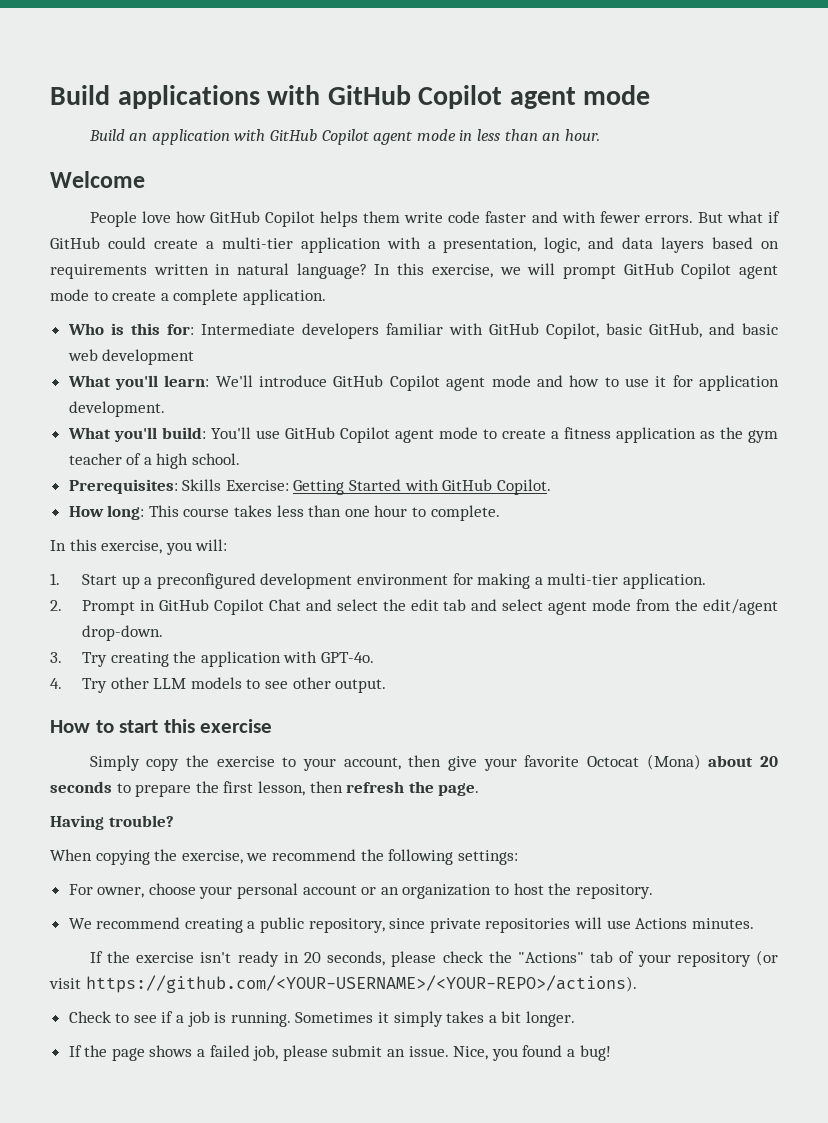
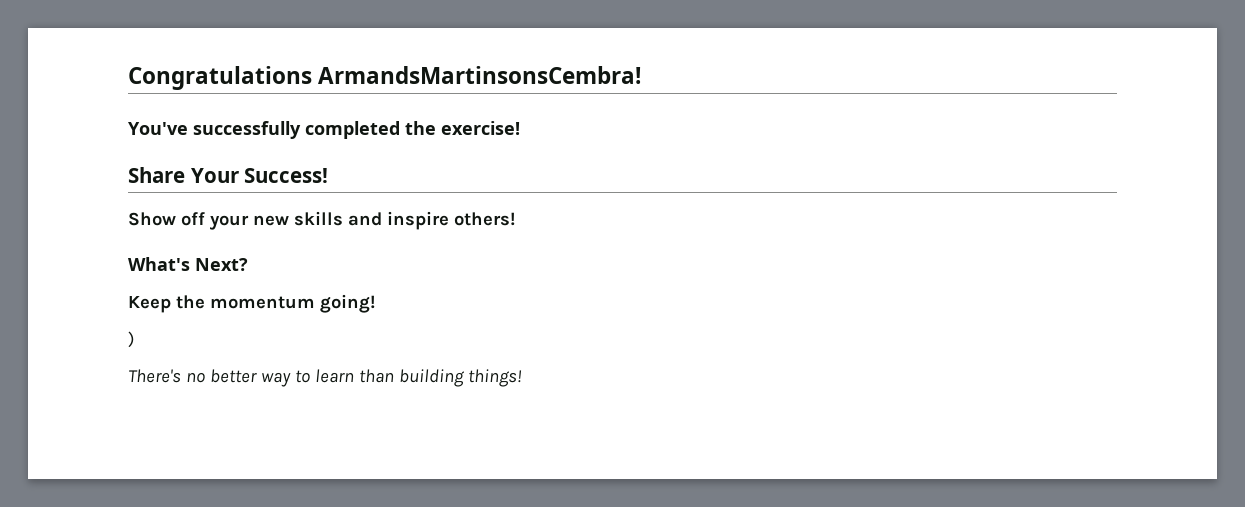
[50,85,651,109] [88,129,600,145] [50,171,145,188] [89,211,780,227] [50,237,780,253] [50,263,778,279] [50,289,326,305] [67,323,778,339] [67,349,195,365] [67,375,780,391] [68,401,165,417] [67,427,778,443] [68,453,241,469] [68,479,551,495] [68,505,500,521] [50,539,228,555] [50,573,706,589] [50,599,779,615] [82,625,164,641] [50,651,374,667] [50,677,387,693] [50,719,273,733] [89,754,778,771] [50,781,480,797] [50,815,174,830] [50,849,518,865] [68,883,653,899] [68,917,754,933] [89,950,778,967] [49,975,637,993] [68,1011,575,1027] [68,1045,611,1061] Build applications with GitHub Copilot agent mode // Build an application with GitHub Copilot agent mode in less than an hour. // Welcome // People love how GitHub Copilot helps them write code faster and with fewer errors. But what if GitHub could create a multi-tier application with a presentation, logic, and data layers based on requirements written in natural language? In this exercise, we will prompt GitHub Copilot agent mode to create a complete application. // Who is this for: Intermediate developers familiar with GitHub Copilot, basic GitHub, and basic web development // What you'll learn: We'll introduce GitHub Copilot agent mode and how to use it for application development. // What you'll build: You'll use GitHub Copilot agent mode to create a fitness application as the gym teacher of a high school. // Prerequisites: Skills Exercise: Getting Started with GitHub Copilot. // How long: This course takes less than one hour to complete. // In this exercise, you will: // 1. Start up a preconfigured development environment for making a multi-tier application. // 2. Prompt in GitHub Copilot Chat and select the edit tab and select agent mode from the edit/agent drop-down. // 3. Try creating the application with GPT-4o. // 4. Try other LLM models to see other output. // How to start this exercise // Simply copy the exercise to your account, then give your favorite Octocat (Mona) about 20 seconds to prepare the first lesson, then refresh the page. // Having trouble? // When copying the exercise, we recommend the following settings: // For owner, choose your personal account or an organization to host the repository. // We recommend creating a public repository, since private repositories will use Actions minutes. // If the exercise isn't ready in 20 seconds, please check the "Actions" tab of your repository (or visit https://github.com/<YOUR-USERNAME>/<YOUR-REPO>/actions). // Check to see if a job is running. Sometimes it simply takes a bit longer. // If the page shows a failed job, please submit an issue. Nice, you found a bug! -> [128,66,642,90] [128,121,520,139] [128,167,329,183] [128,211,515,230] [128,257,248,271] [128,294,375,313] [128,331,135,348] [128,369,522,387] Congratulations ArmandsMartinsonsCembra! // You've successfully completed the exercise! // Share Your Success! // Show off your new skills and inspire others! // What's Next? // Keep the momentum going! // ) // There's no better way to learn than building things!

